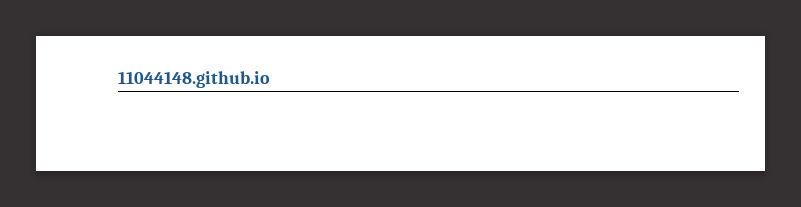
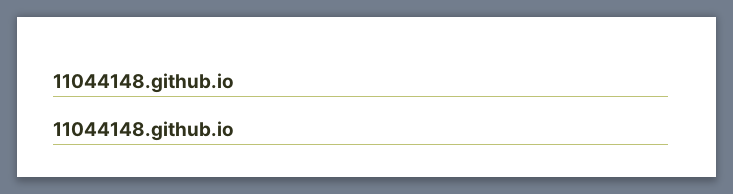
[118,71,270,88] 11044148.github.io -> [53,73,234,93] [53,121,234,141] 11044148.github.io // 11044148.github.io

